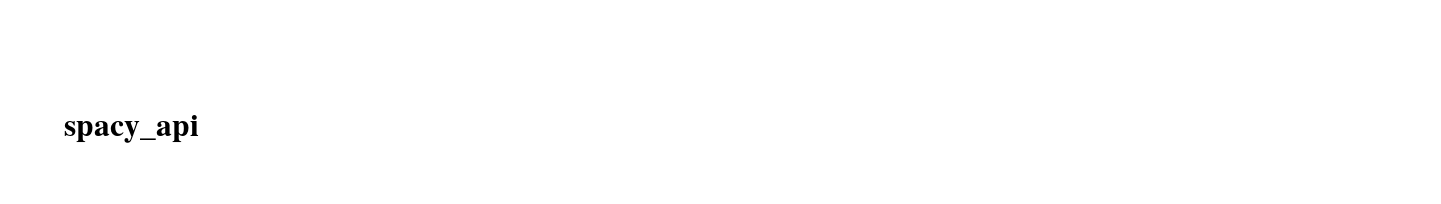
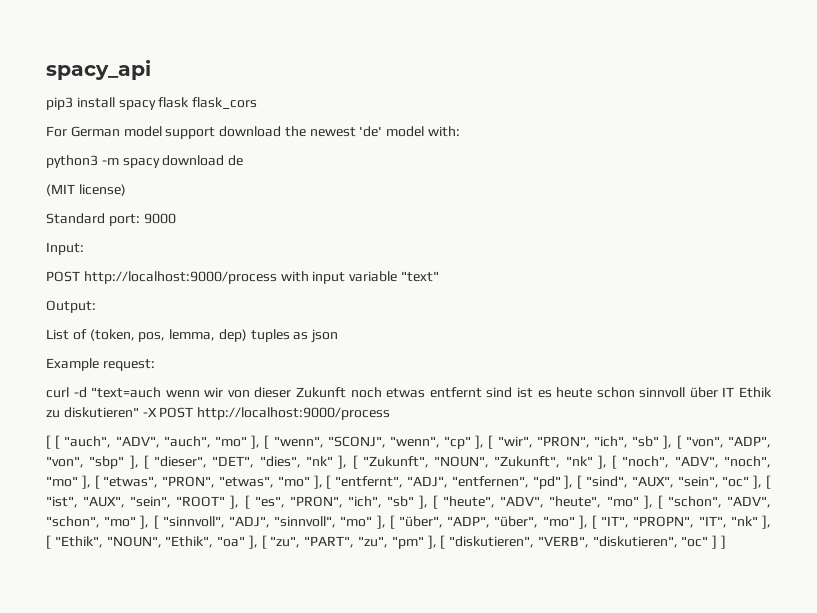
(199, 129) none -> [46,97,258,110] [46,126,461,139] [46,155,244,168] [46,184,126,196] [46,213,176,226] [46,242,84,255] [46,271,439,284] [46,300,96,313] [46,329,339,343] [46,358,155,371] [46,387,772,398] [46,407,391,420] [46,435,771,449] [46,455,772,469] [46,475,771,489] [46,495,771,509] [46,515,772,529] [46,535,727,549] // pip3 install spacy flask flask_cors // For German model support download the newest 'de' model with: // python3 -m spacy download de // (MIT license) // Standard port: 9000 // Input: // POST http://localhost:9000/process with input variable "text" // Output: // List of (token, pos, lemma, dep) tuples as json // Example request: // curl -d "text=auch wenn wir von dieser Zukunft noch etwas entfernt sind ist es heute schon sinnvoll über IT Ethik zu diskutieren" -X POST http://localhost:9000/process // [ [ "auch", "ADV", "auch", "mo" ], [ "wenn", "SCONJ", "wenn", "cp" ], [ "wir", "PRON", "ich", "sb" ], [ "von", "ADP", "von", "sbp" ], [ "dieser", "DET", "dies", "nk" ], [ "Zukunft", "NOUN", "Zukunft", "nk" ], [ "noch", "ADV", "noch", "mo" ], [ "etwas", "PRON", "etwas", "mo" ], [ "entfernt", "ADJ", "entfernen", "pd" ], [ "sind", "AUX", "sein", "oc" ], [ "ist", "AUX", "sein", "ROOT" ], [ "es", "PRON", "ich", "sb" ], [ "heute", "ADV", "heute", "mo" ], [ "schon", "ADV", "schon", "mo" ], [ "sinnvoll", "ADJ", "sinnvoll", "mo" ], [ "über", "ADP", "über", "mo" ], [ "IT", "PROPN", "IT", "nk" ], [ "Ethik", "NOUN", "Ethik", "oa" ], [ "zu", "PART", "zu", "pm" ], [ "diskutieren", "VERB", "diskutieren", "oc" ] ]

